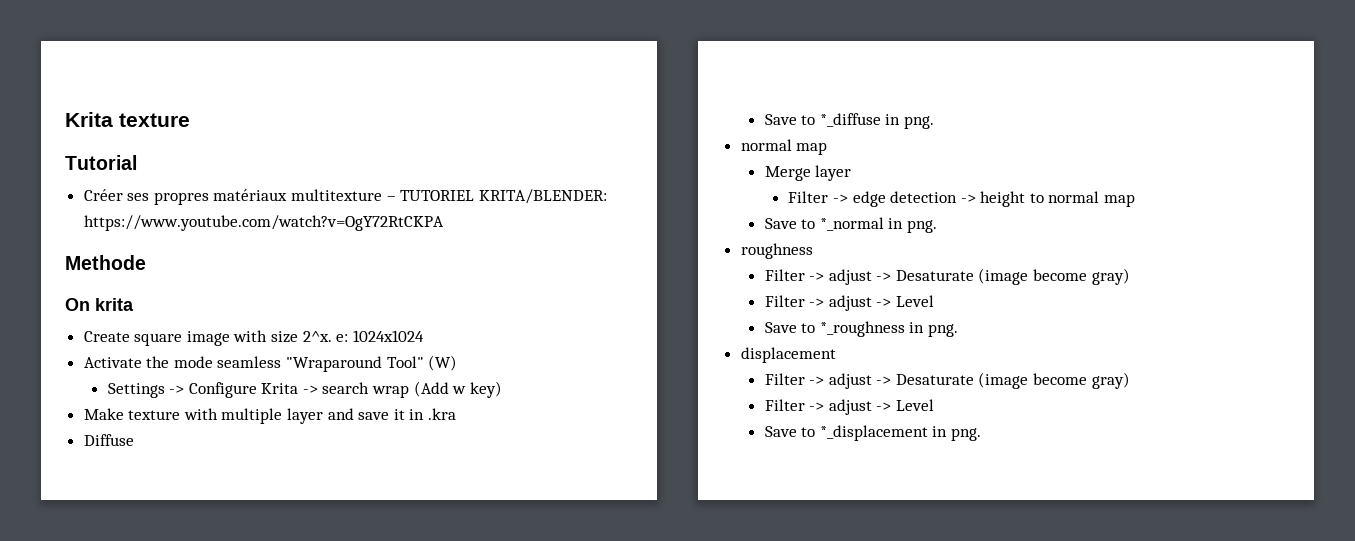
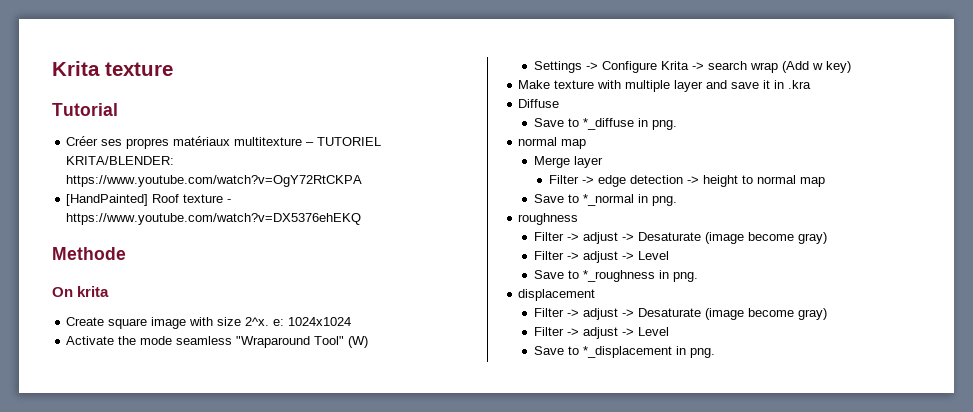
(444, 223) none -> [66,194,232,206] [66,213,362,225] // [HandPainted] Roof texture - https://www.youtube.com/watch?v=DX5376ehEKQ

